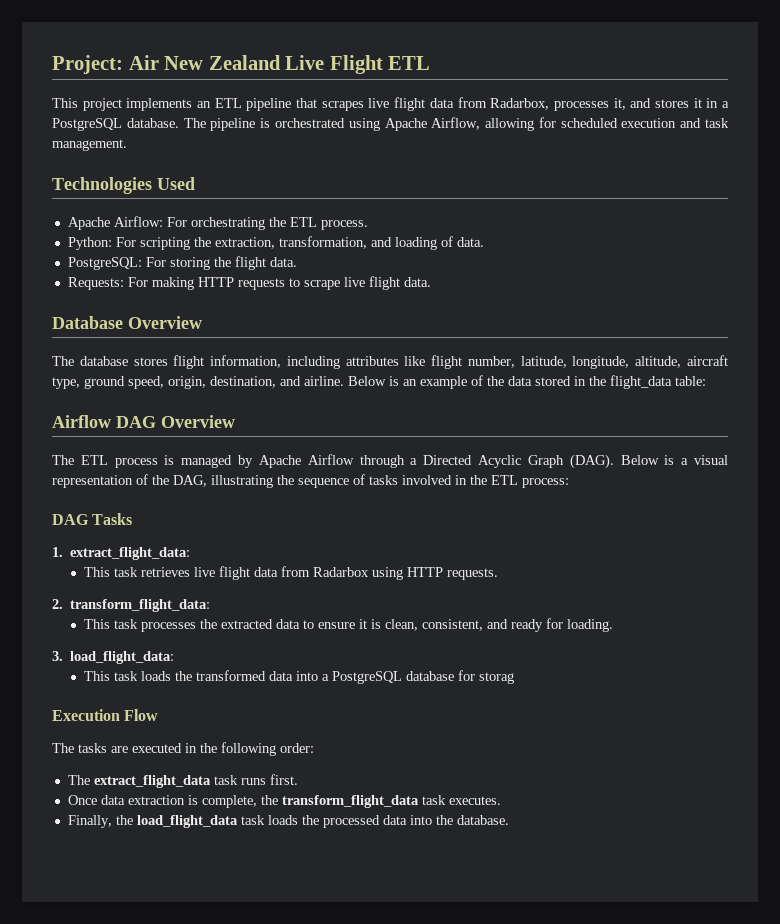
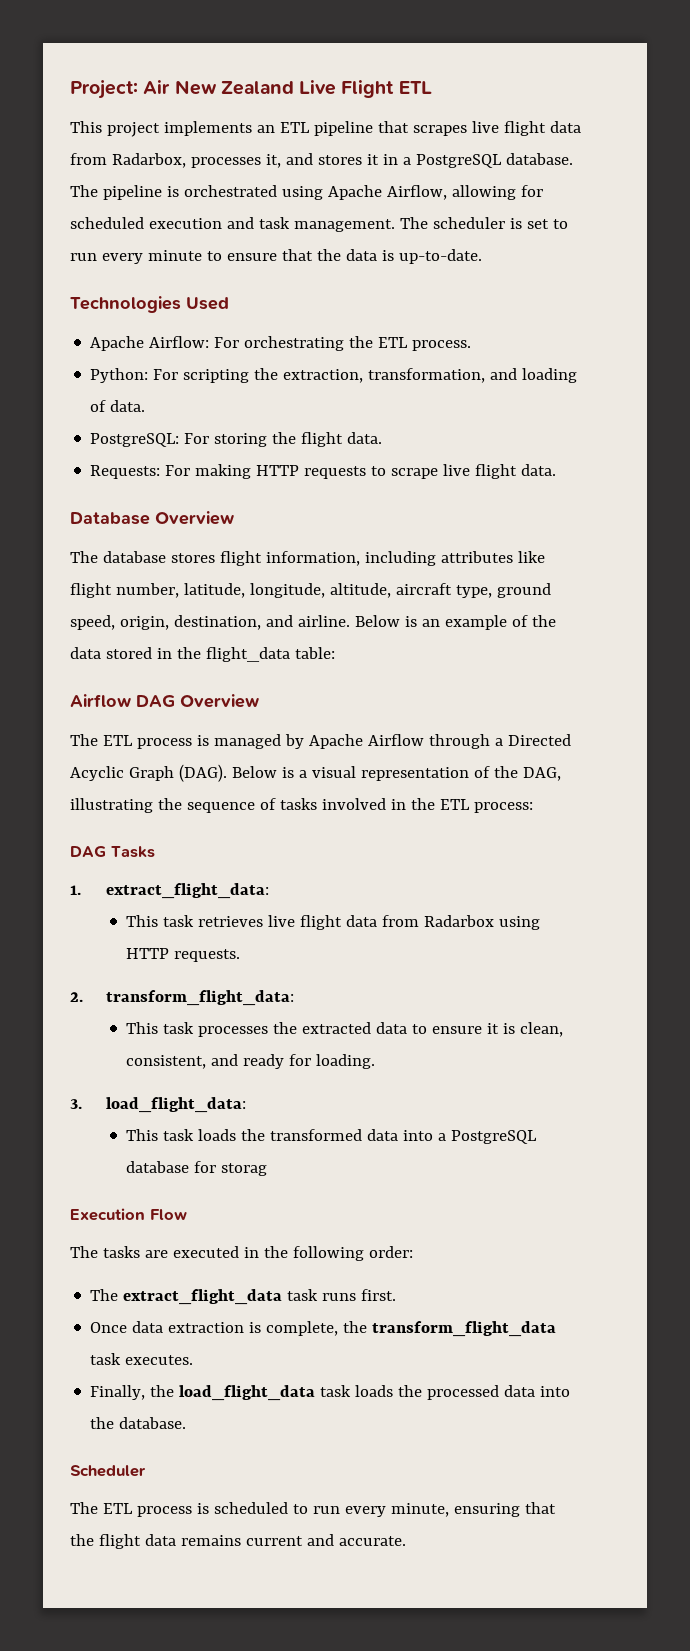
(127, 145) none -> [399,217,568,229] [70,249,482,264] The scheduler is set to run every minute to ensure that the data is up-to-date.
(509, 820) none -> [70,1465,146,1477] [70,1502,556,1517] [70,1534,406,1549] // Scheduler // The ETL process is scheduled to run every minute, ensuring that the flight data remains current and accurate.

